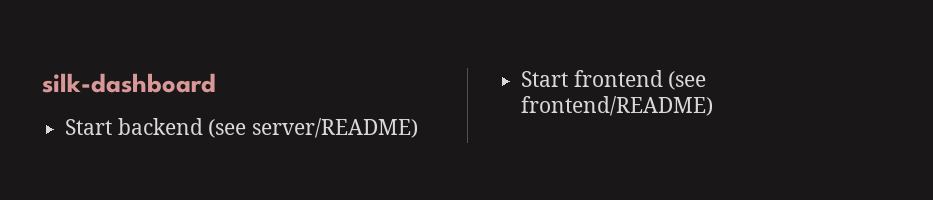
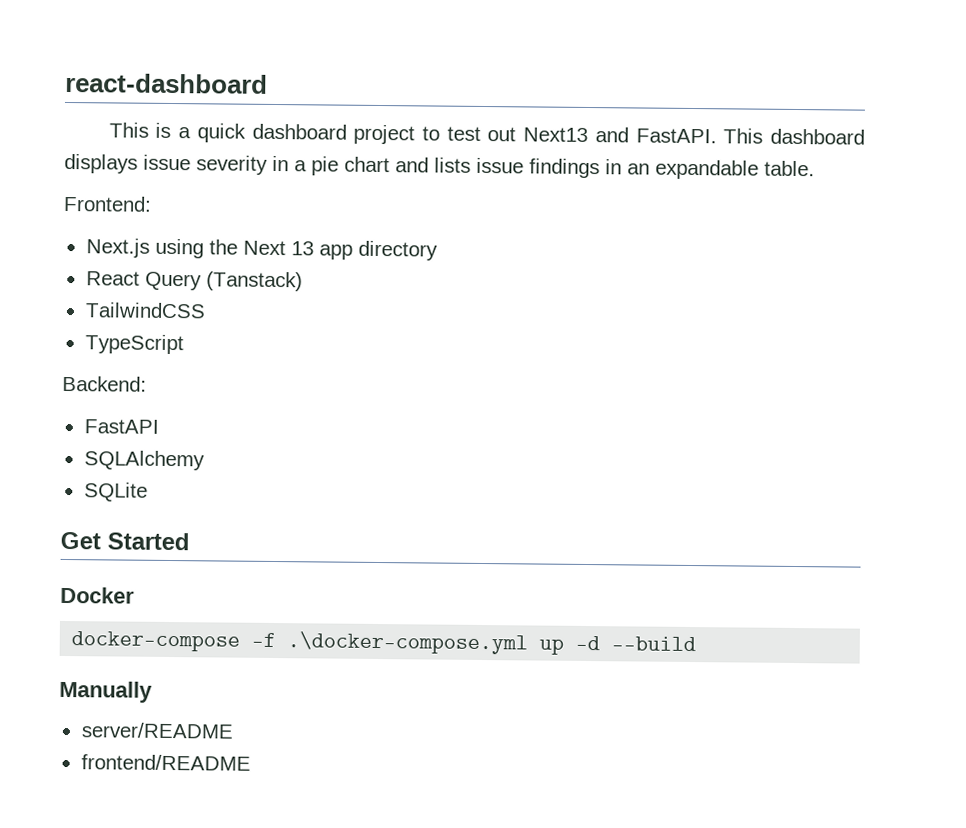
[42,73,216,93] [65,118,419,138] [521,70,707,90] [521,96,714,116] silk-dashboard // Start backend (see server/README) // Start frontend (see frontend/README) -> [65,72,268,94] [108,122,865,145] [64,153,815,180] [63,195,152,212] [85,238,438,261] [85,271,303,292] [84,302,206,319] [84,334,184,355] [62,375,147,392] [83,419,159,434] [83,450,205,471] [83,482,148,502] [60,531,190,551] [60,586,135,604] [71,631,697,655] [59,680,153,703] [80,722,234,739] [80,754,251,771] react-dashboard // This is a quick dashboard project to test out Next13 and FastAPI. This dashboard displays issue severity in a pie chart and lists issue findings in an expandable table. // Frontend: // Next.js using the Next 13 app directory // React Query (Tanstack) // TailwindCSS // TypeScript // Backend: // FastAPI // SQLAlchemy // SQLite // Get Started // Docker // docker-compose -f .\docker-compose.yml up -d --build // Manually // server/README // frontend/README

